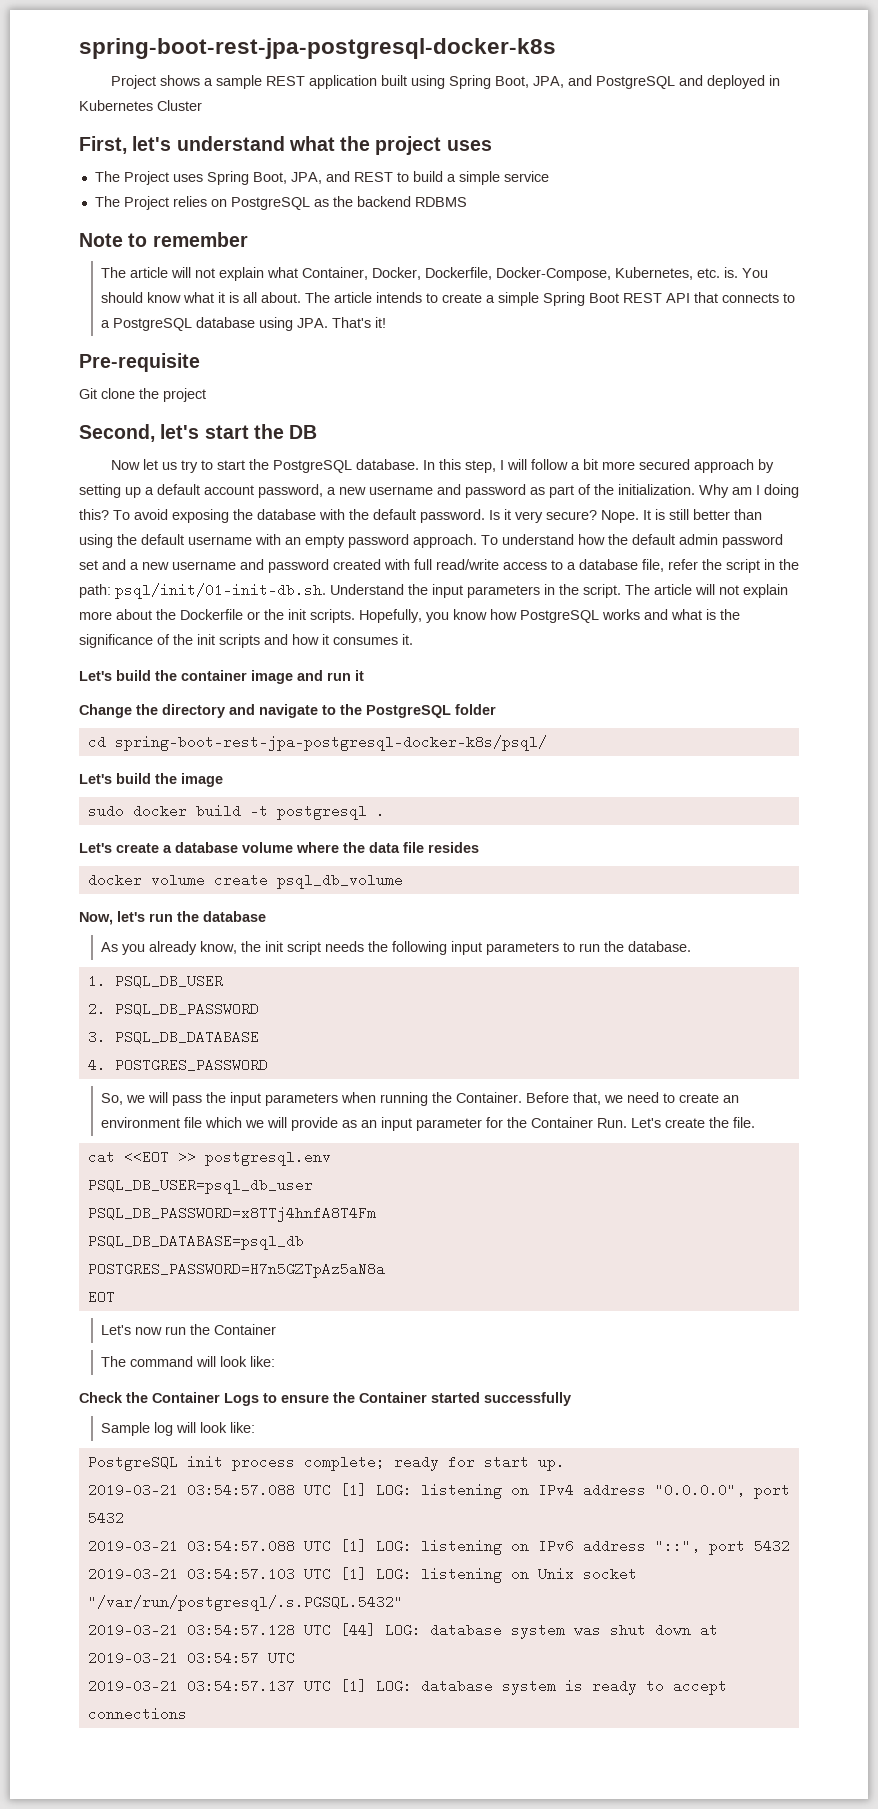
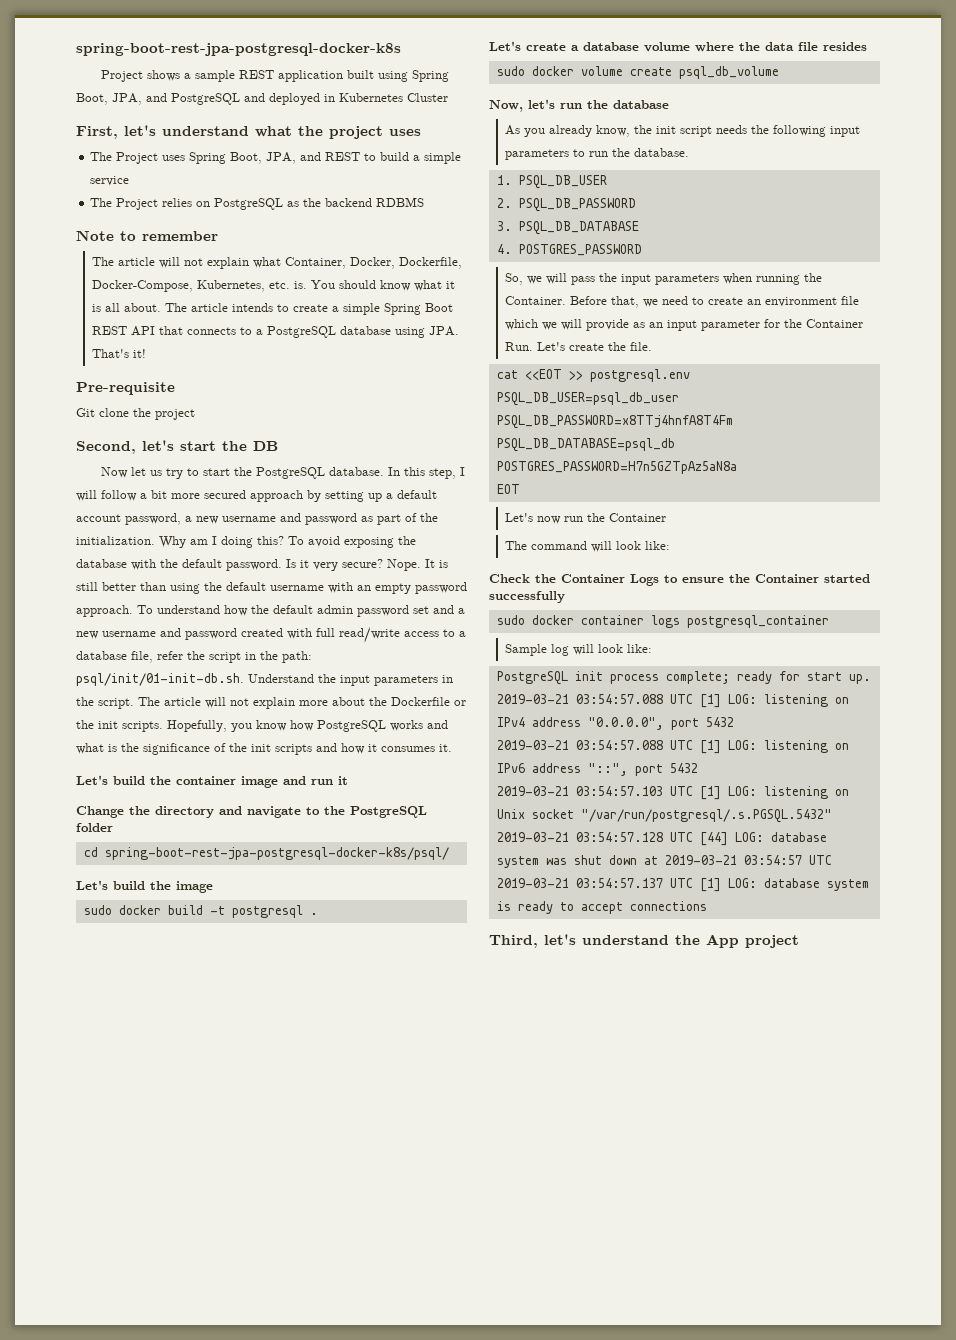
(479, 847) none -> [496,66,525,76] sudo
(571, 1399) none -> [496,615,829,628] // sudo docker container logs postgresql_container
(187, 1714) none -> [489,934,799,948] // Third, let's understand the App project

